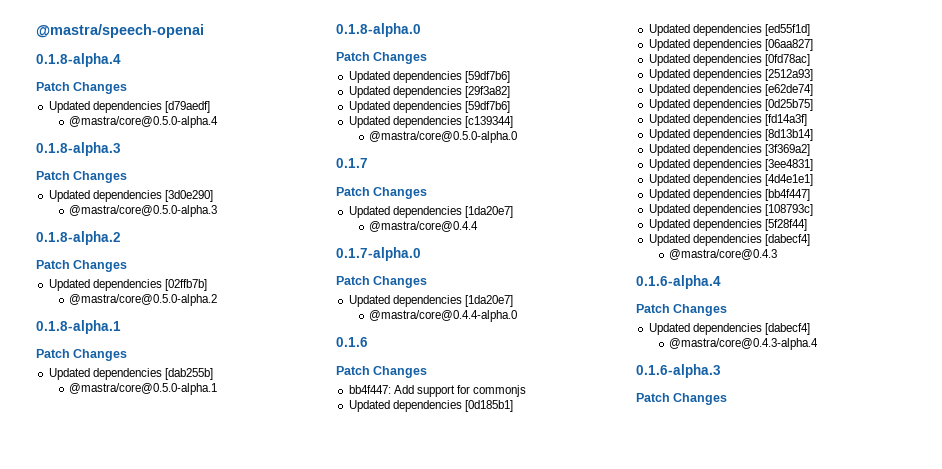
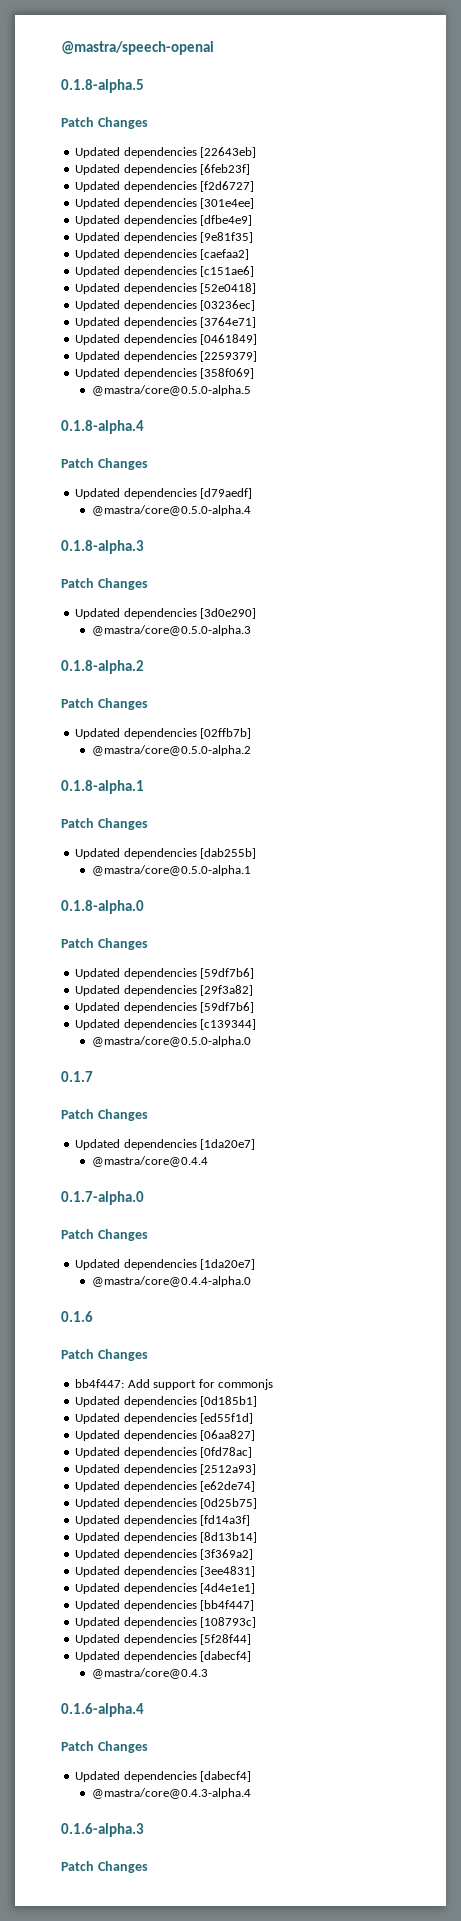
(204, 31) none -> [61,79,144,93] [61,117,148,129] [75,147,257,158] [75,164,251,175] [75,181,255,192] [75,198,255,209] [75,215,253,226] [75,232,254,243] [75,249,250,260] [75,266,255,277] [75,283,257,294] [75,300,256,311] [75,317,257,328] [75,334,258,345] [75,351,258,362] [75,368,255,379] [91,385,251,396] // 0.1.8-alpha.5 // Patch Changes // Updated dependencies [22643eb] // Updated dependencies [6feb23f] // Updated dependencies [f2d6727] // Updated dependencies [301e4ee] // Updated dependencies [dfbe4e9] // Updated dependencies [9e81f35] // Updated dependencies [caefaa2] // Updated dependencies [c151ae6] // Updated dependencies [52e0418] // Updated dependencies [03236ec] // Updated dependencies [3764e71] // Updated dependencies [0461849] // Updated dependencies [2259379] // Updated dependencies [358f069] // @mastra/core@0.5.0-alpha.5

